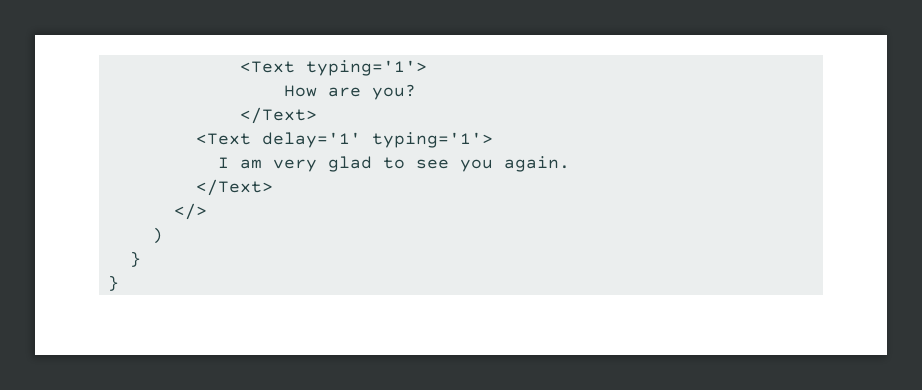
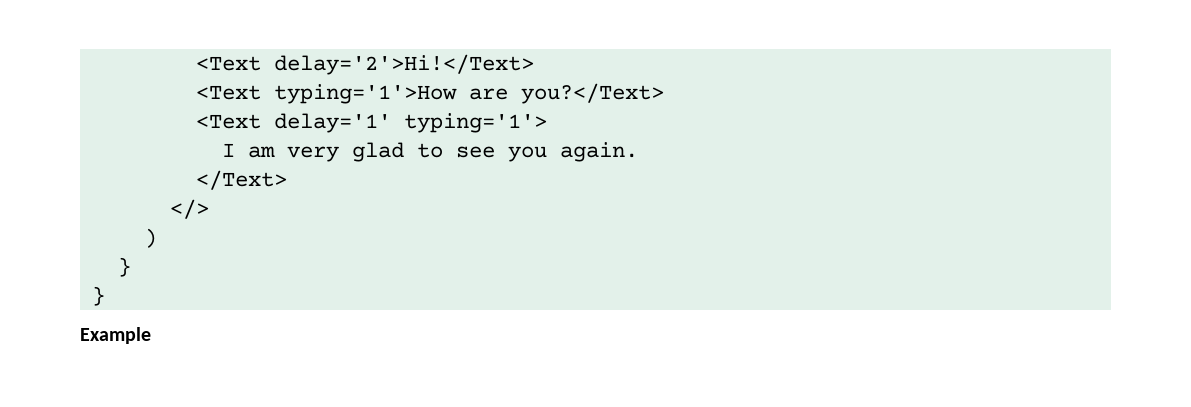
[240,60,428,76] [284,84,417,100] [240,107,318,124] <Text typing='1'> // How are you? // </Text> -> [196,54,534,75] [196,83,664,104] <Text delay='2'>Hi!</Text> // <Text typing='1'>How are you?</Text>
(120, 283) none -> [80,327,151,344] // Example

